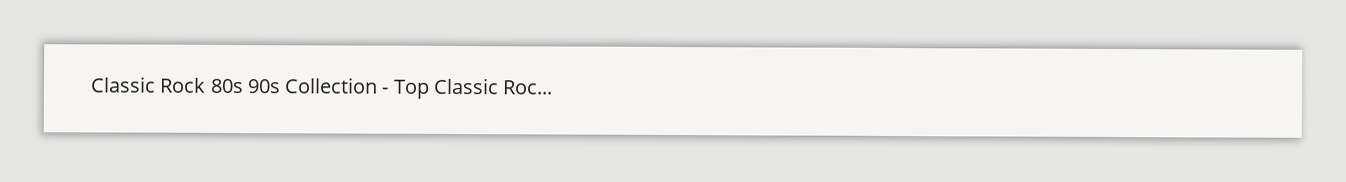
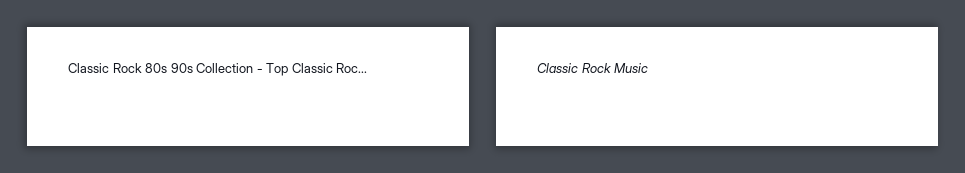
(554, 87) none -> [537,63,649,73] // Classic Rock Music

